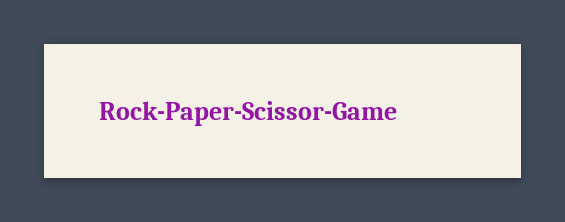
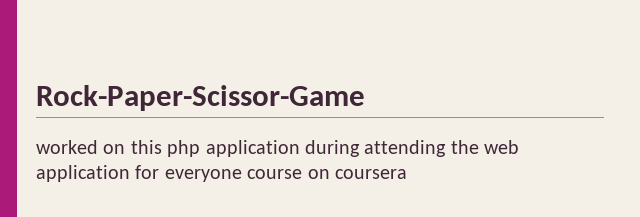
(397, 113) none -> [36,140,520,157] [36,165,407,182] // worked on this php application during attending the web application for everyone course on coursera

